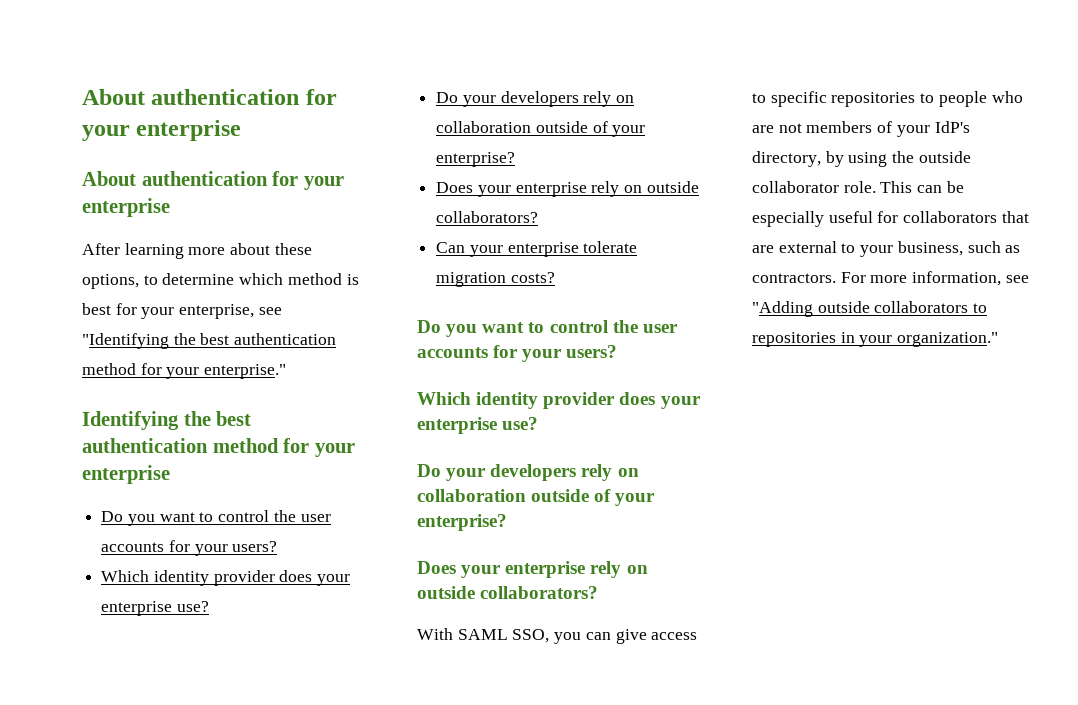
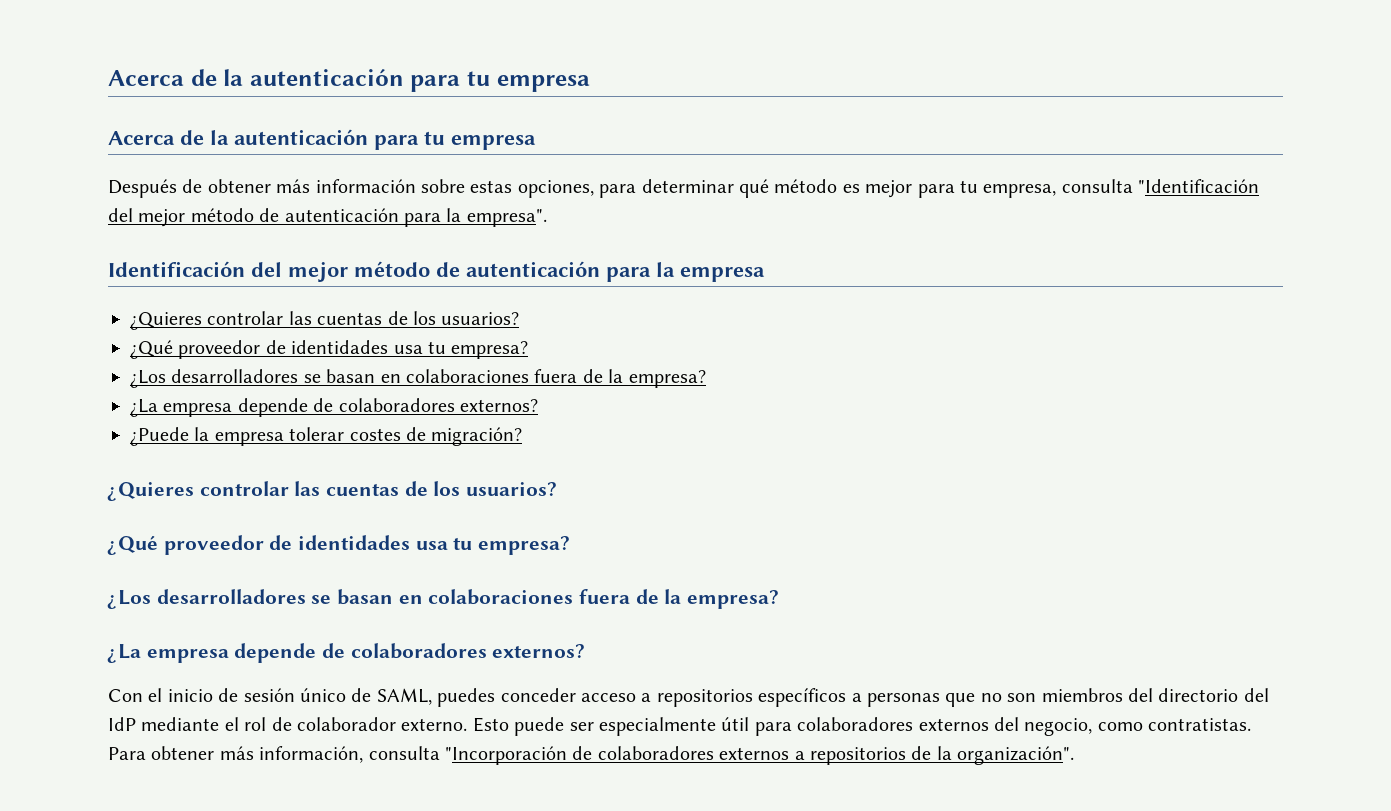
[82,89,337,105] [82,120,242,141] [82,171,344,190] [82,198,170,217] [82,243,312,259] [82,273,359,289] [82,303,282,319] [82,333,337,349] [82,363,287,379] [82,411,252,430] [82,438,355,457] [82,465,170,484] [101,510,331,526] [101,540,278,556] [101,570,351,586] [101,601,209,616] [436,91,635,107] [436,121,646,137] [436,152,516,167] [436,181,699,197] [436,211,539,223] [436,241,638,257] [436,272,555,287] [417,320,678,337] [417,345,618,362] [417,392,701,409] [417,417,539,434] [417,464,639,481] [417,489,656,506] [417,514,507,531] [417,561,648,578] [417,586,599,599] [417,628,698,644] [752,91,1023,107] [752,121,970,137] [752,151,971,167] [752,181,964,193] [752,211,1029,227] [752,241,1021,257] [752,271,1029,286] [752,301,988,317] [752,332,999,347] About authentication for your enterprise // About authentication for your enterprise // After learning more about these options, to determine which method is best for your enterprise, see "Identifying the best authentication method for your enterprise." // Identifying the best authentication method for your enterprise // Do you want to control the user accounts for your users? // Which identity provider does your enterprise use? // Do your developers rely on collaboration outside of your enterprise? // Does your enterprise rely on outside collaborators? // Can your enterprise tolerate migration costs? // Do you want to control the user accounts for your users? // Which identity provider does your enterprise use? // Do your developers rely on collaboration outside of your enterprise? // Does your enterprise rely on outside collaborators? // With SAML SSO, you can give access to specific repositories to people who are not members of your IdP's directory, by using the outside collaborator role. This can be especially useful for collaborators that are external to your business, such as contractors. For more information, see "Adding outside collaborators to repositories in your organization." -> [108,69,590,92] [108,129,536,150] [108,179,1260,198] [108,208,547,227] [108,261,765,282] [130,311,520,330] [130,340,529,359] [130,369,706,388] [130,398,538,417] [130,427,523,446] [107,481,558,501] [107,535,571,555] [107,589,780,609] [107,643,586,663] [108,688,1269,707] [108,717,1252,736] [108,746,1075,765] Acerca de la autenticación para tu empresa // Acerca de la autenticación para tu empresa // Después de obtener más información sobre estas opciones, para determinar qué método es mejor para tu empresa, consulta "Identificación del mejor método de autenticación para la empresa". // Identificación del mejor método de autenticación para la empresa // ¿Quieres controlar las cuentas de los usuarios? // ¿Qué proveedor de identidades usa tu empresa? // ¿Los desarrolladores se basan en colaboraciones fuera de la empresa? // ¿La empresa depende de colaboradores externos? // ¿Puede la empresa tolerar costes de migración? // ¿Quieres controlar las cuentas de los usuarios? // ¿Qué proveedor de identidades usa tu empresa? // ¿Los desarrolladores se basan en colaboraciones fuera de la empresa? // ¿La empresa depende de colaboradores externos? // Con el inicio de sesión único de SAML, puedes conceder acceso a repositorios específicos a personas que no son miembros del directorio del IdP mediante el rol de colaborador externo. Esto puede ser especialmente útil para colaboradores externos del negocio, como contratistas. Para obtener más información, consulta "Incorporación de colaboradores externos a repositorios de la organización".

